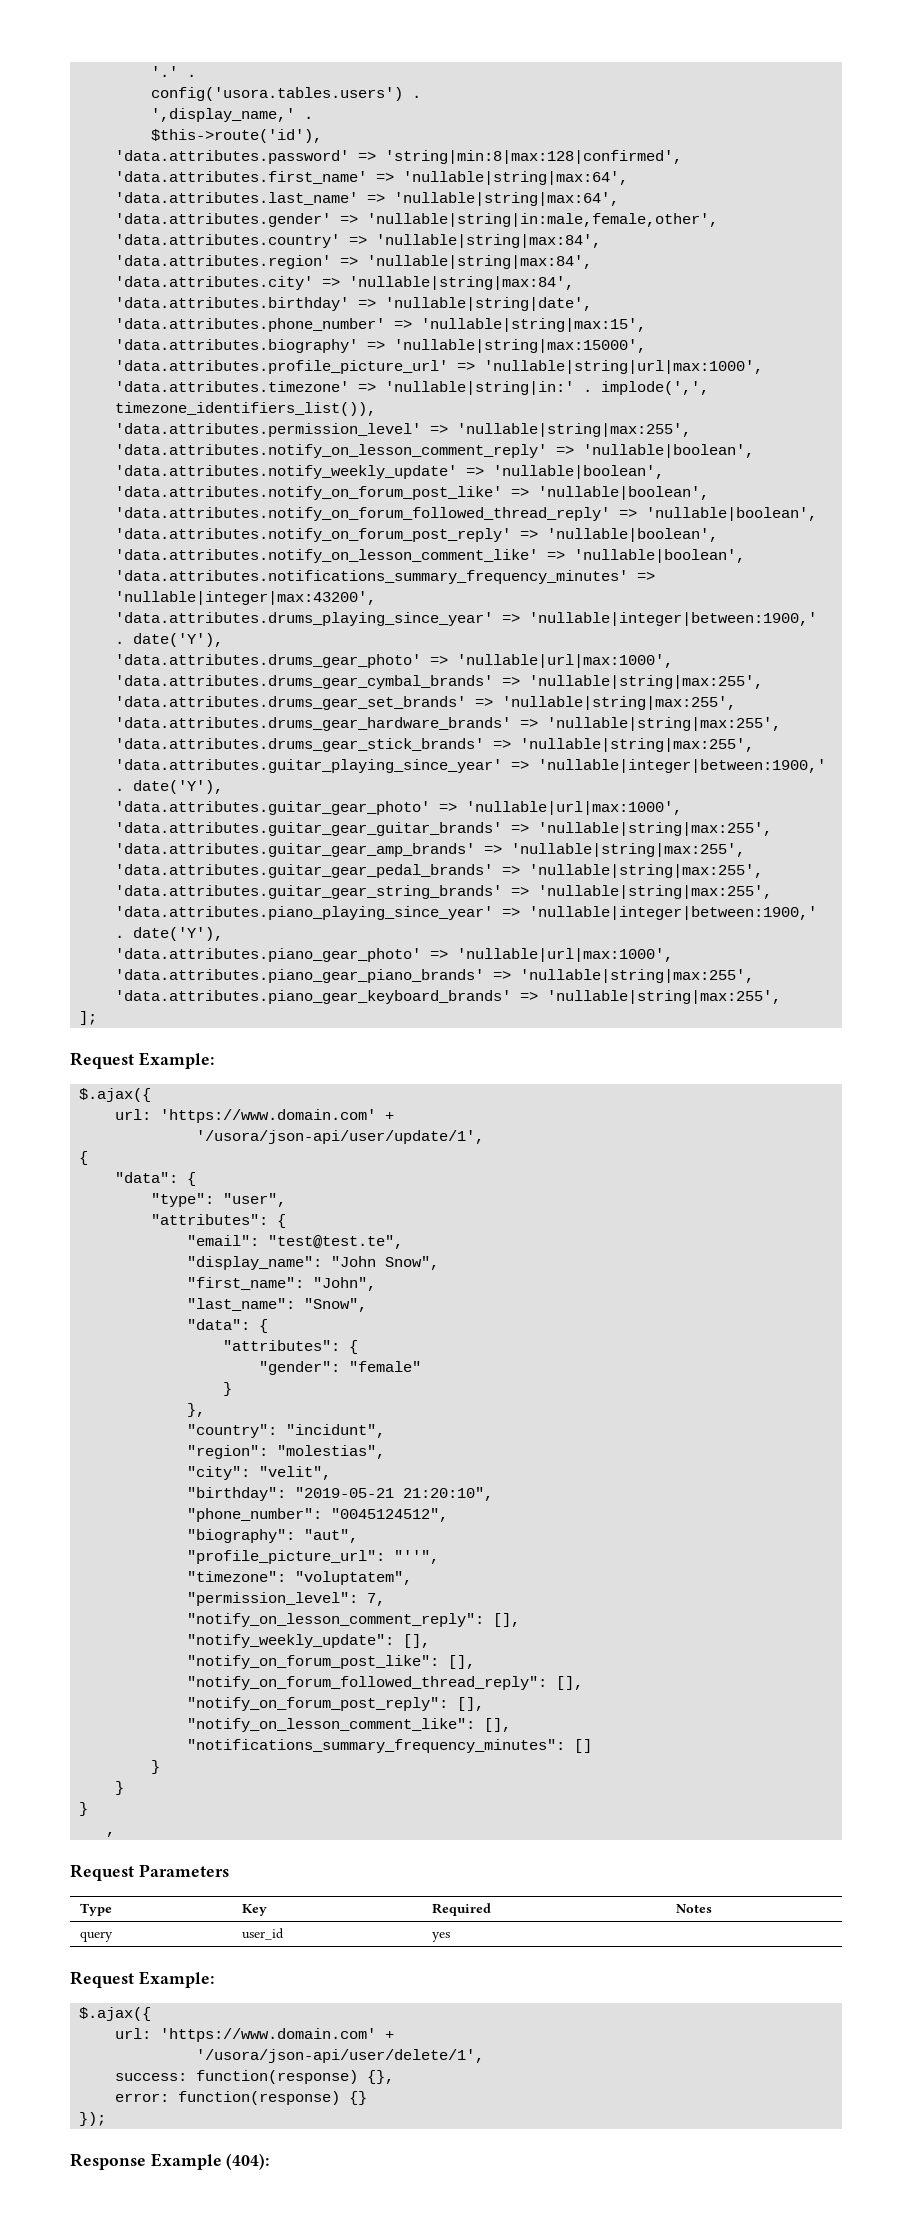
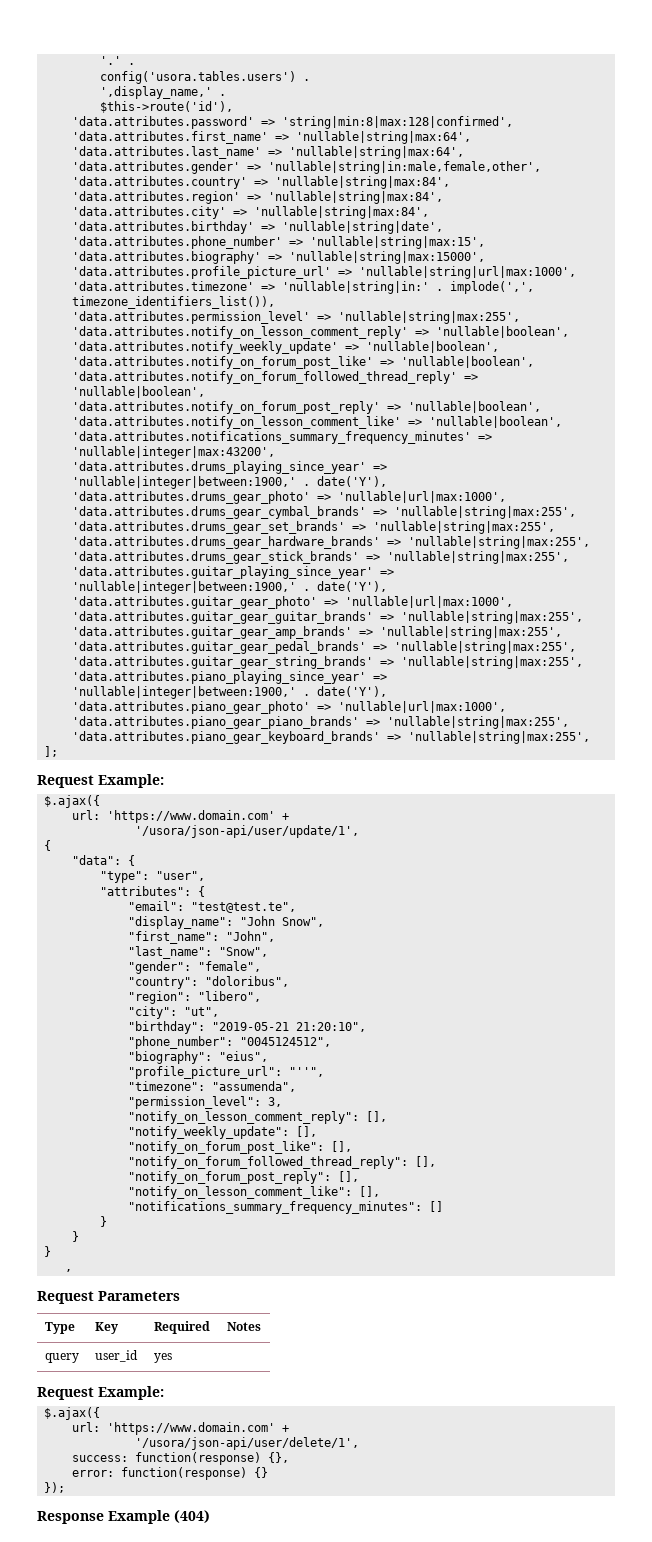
[187,1319,269,1333] [223,1340,359,1354] [259,1361,422,1375] [223,1382,233,1396] [187,1403,206,1417] "data": { // "attributes": { // "gender": "female" // } // }, -> [128,961,262,974] "gender": "female",
[286,1424,386,1438] "incidunt", -> [205,976,290,987] "doloribus",
[277,1445,386,1459] "molestias", -> [198,991,262,1002] "libero",
[259,1466,332,1480] "velit", -> [184,1007,220,1017] "ut",
[304,1529,359,1543] "aut", -> [219,1051,269,1062] "eius",
[295,1571,413,1585] "voluptatem", -> [212,1081,297,1092] "assumenda",
[367,1593,386,1606] 7, -> [268,1097,283,1107] 3,
[226,2153,270,2170] (404): -> [174,1510,210,1523] (404)

